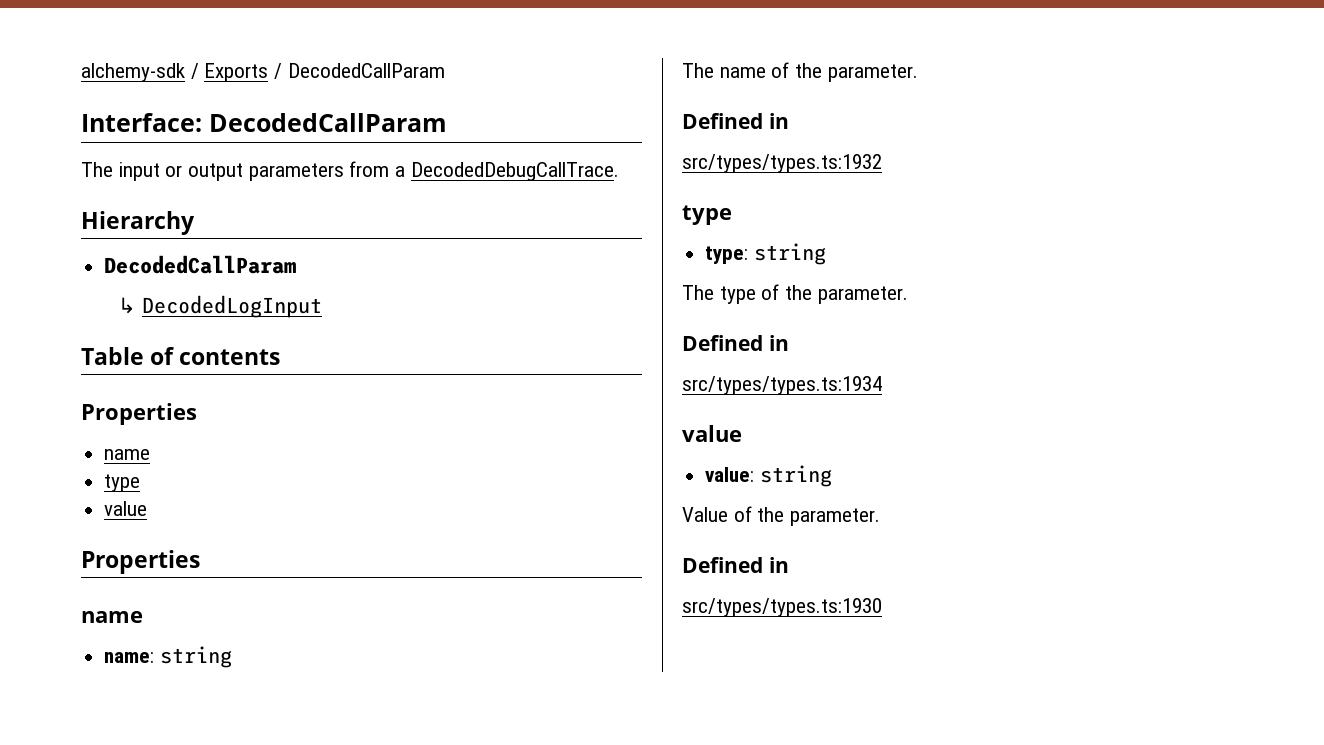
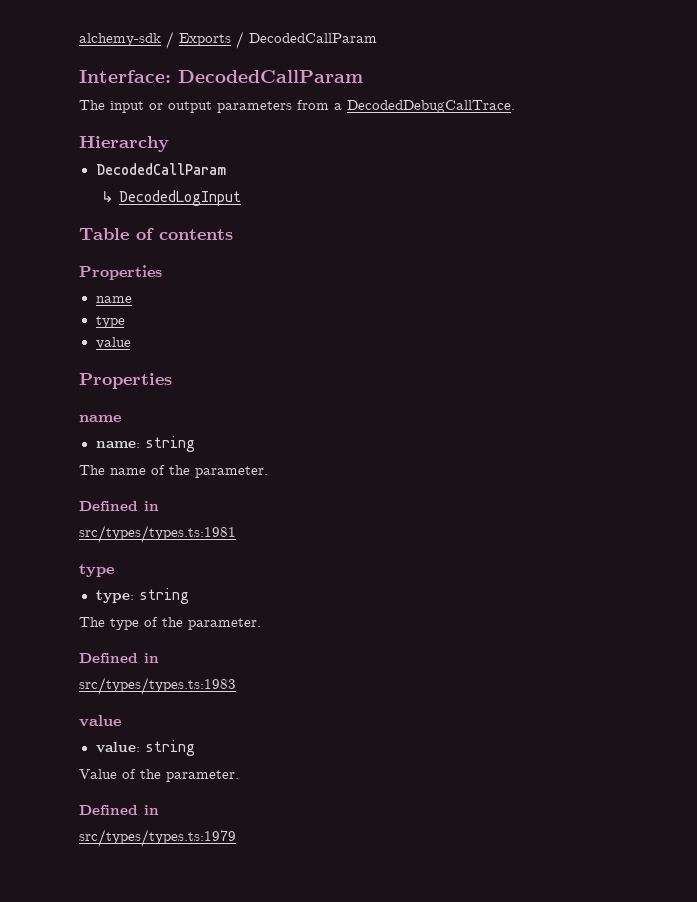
[682,154,882,173] src/types/types.ts:1932 -> [79,525,236,543] src/types/types.ts:1981
[682,376,882,395] src/types/types.ts:1934 -> [79,677,236,695] src/types/types.ts:1983
[682,598,882,617] src/types/types.ts:1930 -> [79,829,236,847] src/types/types.ts:1979

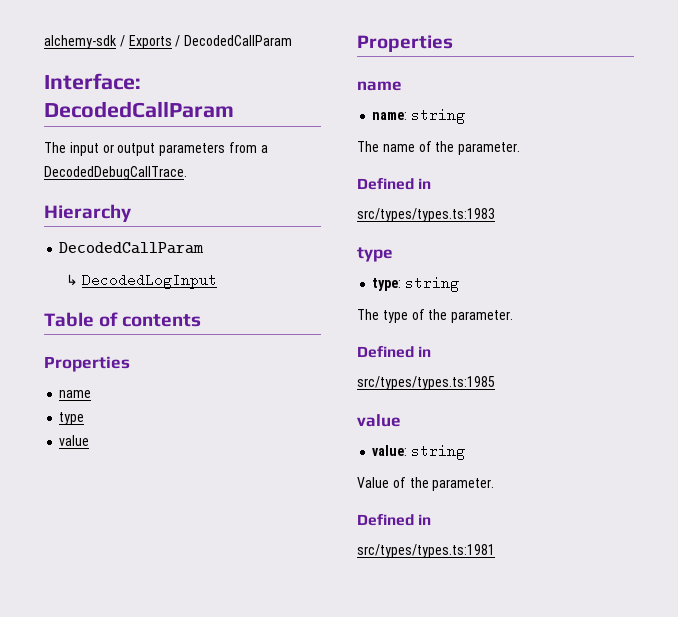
[79,525,236,543] src/types/types.ts:1981 -> [357,208,495,222] src/types/types.ts:1983
[79,677,236,695] src/types/types.ts:1983 -> [357,376,495,390] src/types/types.ts:1985
[79,829,236,847] src/types/types.ts:1979 -> [357,544,495,558] src/types/types.ts:1981

